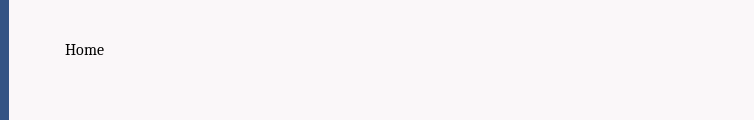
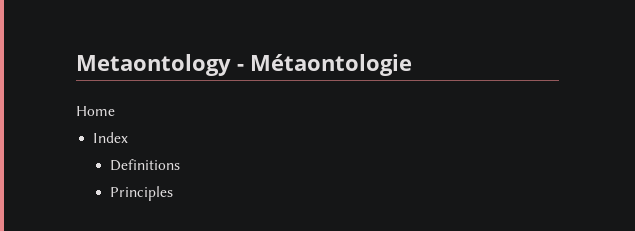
[65,44,104,55] Home -> [76,54,412,76] [76,106,115,116] [93,132,129,143] [110,159,181,171] [110,186,174,201] Metaontology - Métaontologie // Home // Index // Definitions // Principles

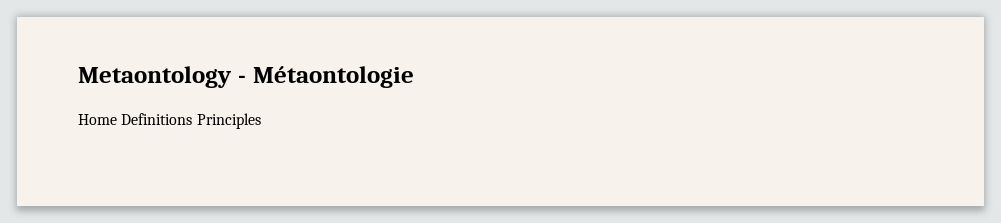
[93,132,129,143] // Index // -> (117, 119) none
(181, 165) // -> (193, 119) none

